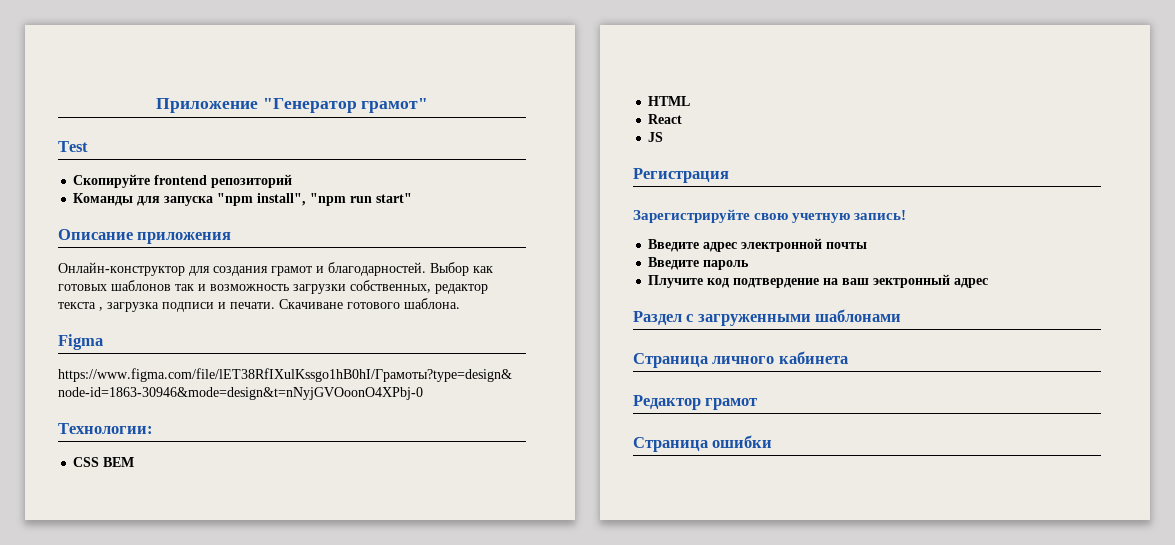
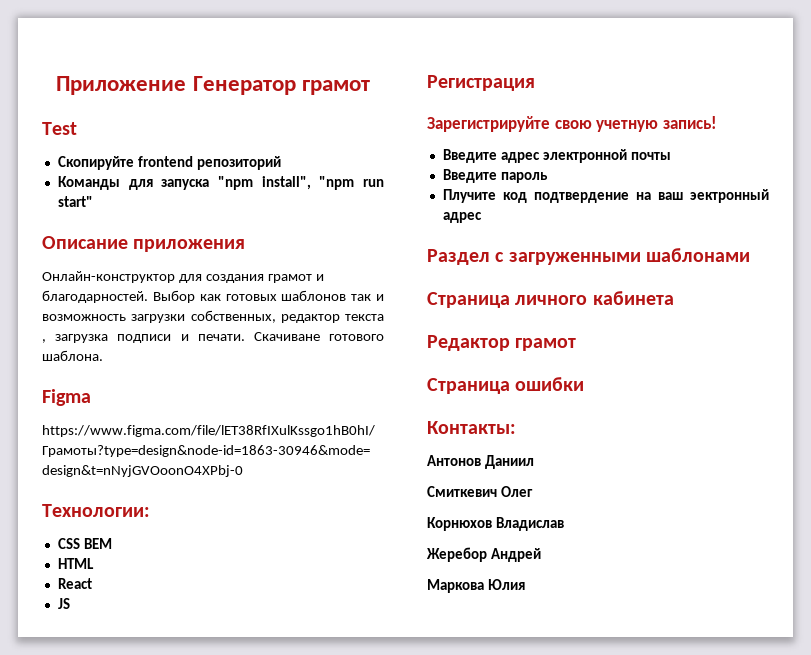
[262,98,429,113] "Генератор грамот" -> [192,76,370,95] Генератор грамот
(773, 441) none -> [427,421,516,434] [427,455,534,469] [427,486,533,497] [427,517,564,531] [426,547,541,562] [427,579,525,593] // Контакты: // Антонов Даниил // Смиткевич Олег // Корнюхов Владислав // Жеребор Андрей // Маркова Юлия

